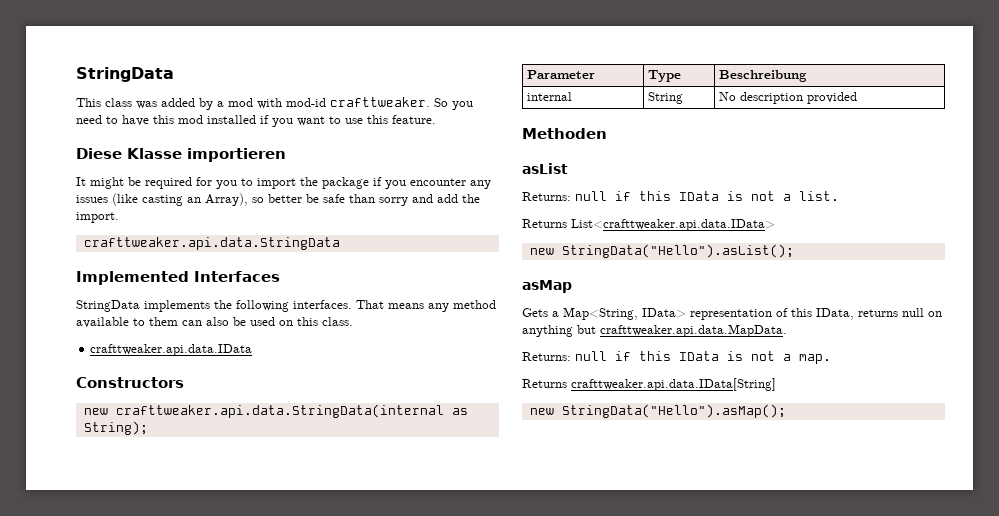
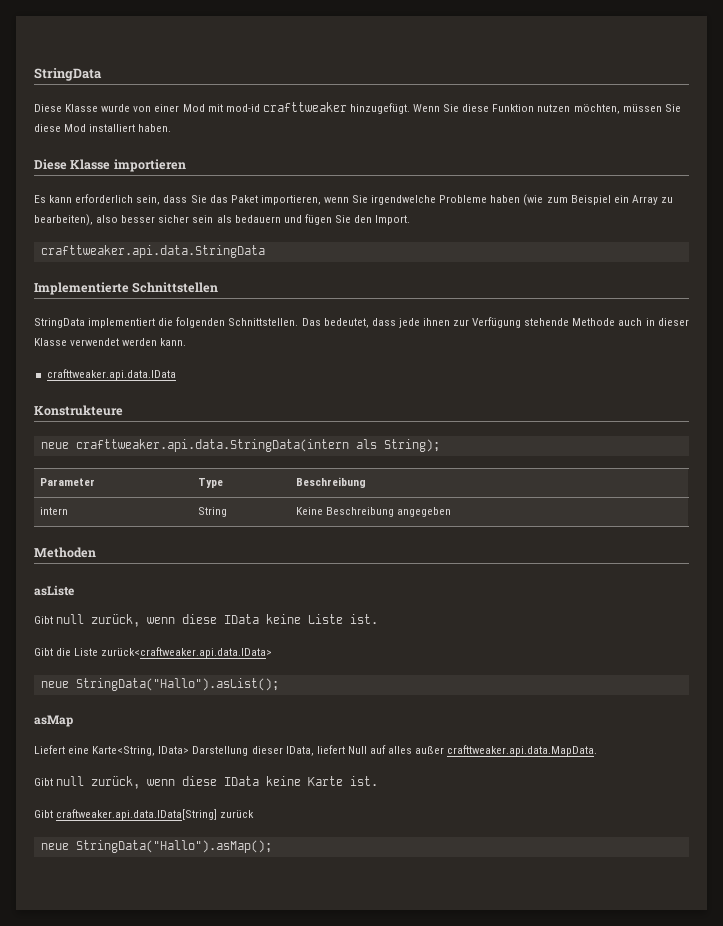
[76,97,473,110] [76,115,436,127] [76,148,286,162] [76,177,491,189] [76,193,480,206] [76,212,119,223] This class was added by a mod with mod-id crafttweaker. So you need to have this mod installed if you want to use this feature. // Diese Klasse importieren // It might be required for you to import the package if you encounter any issues (like casting an Array), so better be safe than sorry and add the import. -> [34,102,681,114] [34,124,172,132] [34,159,186,172] [34,194,673,206] [34,214,411,226] Diese Klasse wurde von einer Mod mit mod-id crafttweaker hinzugefügt. Wenn Sie diese Funktion nutzen möchten, müssen Sie diese Mod installiert haben. // Diese Klasse importieren // Es kann erforderlich sein, dass Sie das Paket importieren, wenn Sie irgendwelche Probleme haben (wie zum Beispiel ein Array zu bearbeiten), also besser sicher sein als bedauern und fügen Sie den Import.
[76,271,280,285] [76,300,496,312] [76,317,353,328] [90,344,253,356] [76,377,184,388] [83,404,468,418] Implemented Interfaces // StringData implements the following interfaces. That means any method available to them can also be used on this class. // crafttweaker.api.data.IData // Constructors // new crafttweaker.api.data.StringData(internal as -> [34,282,219,295] [34,317,689,328] [34,338,187,346] [46,369,176,380] [34,405,123,416] [40,439,377,452] Implementierte Schnittstellen // StringData implementiert die folgenden Schnittstellen. Das bedeutet, dass jede ihnen zur Verfügung stehende Methode auch in dieser Klasse verwendet werden kann. // crafttweaker.api.data.IData // Konstrukteure // neue crafttweaker.api.data.StringData(intern als
[527,92,573,101] internal -> [39,507,68,515] intern
[719,92,858,104] [522,128,607,139] [522,163,568,174] [522,191,839,201] [522,219,775,231] [529,244,794,258] [522,280,572,293] [522,307,942,320] [522,324,787,337] [522,351,831,364] [522,378,776,391] [529,404,786,418] No description provided // Methoden // asList // Returns: null if this IData is not a list. // Returns List<crafttweaker.api.data.IData> // new StringData("Hello").asList(); // asMap // Gets a Map<String, IData> representation of this IData, returns null on anything but crafttweaker.api.data.MapData. // Returns: null if this IData is not a map. // Returns crafttweaker.api.data.IData[String] // new StringData("Hello").asMap(); -> [295,507,452,517] [34,547,96,558] [34,585,74,596] [34,614,379,627] [34,647,273,658] [40,678,279,691] [34,715,73,727] [34,745,598,756] [34,776,379,789] [34,809,255,820] [40,840,272,853] Keine Beschreibung angegeben // Methoden // asListe // Gibt null zurück, wenn diese IData keine Liste ist. // Gibt die Liste zurück<craftweaker.api.data.IData> // neue StringData("Hallo").asList(); // asMap // Liefert eine Karte<String, IData> Darstellung dieser IData, liefert Null auf alles außer crafttweaker.api.data.MapData. // Gibt null zurück, wenn diese IData keine Karte ist. // Gibt craftweaker.api.data.IData[String] zurück // neue StringData("Hallo").asMap();

